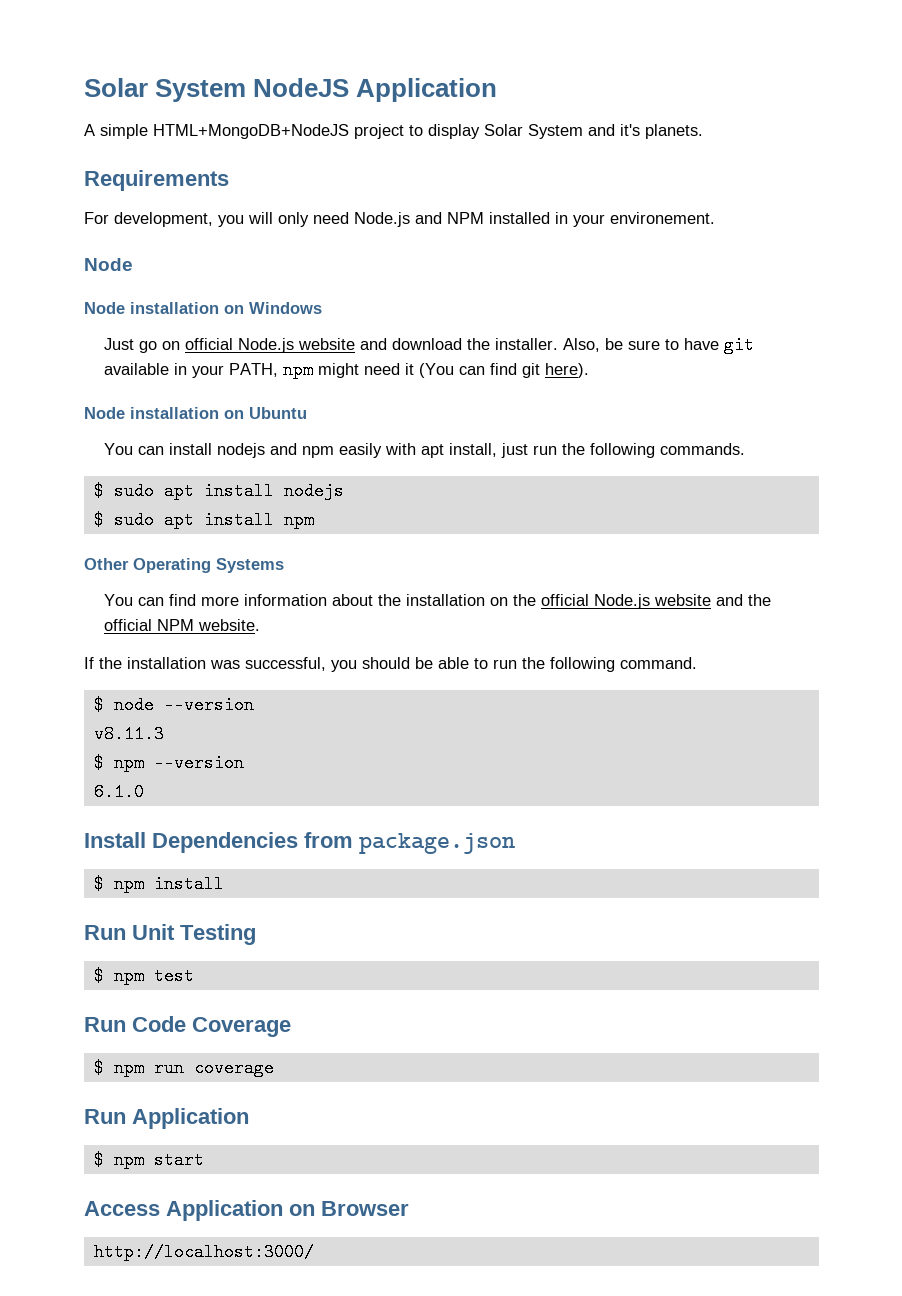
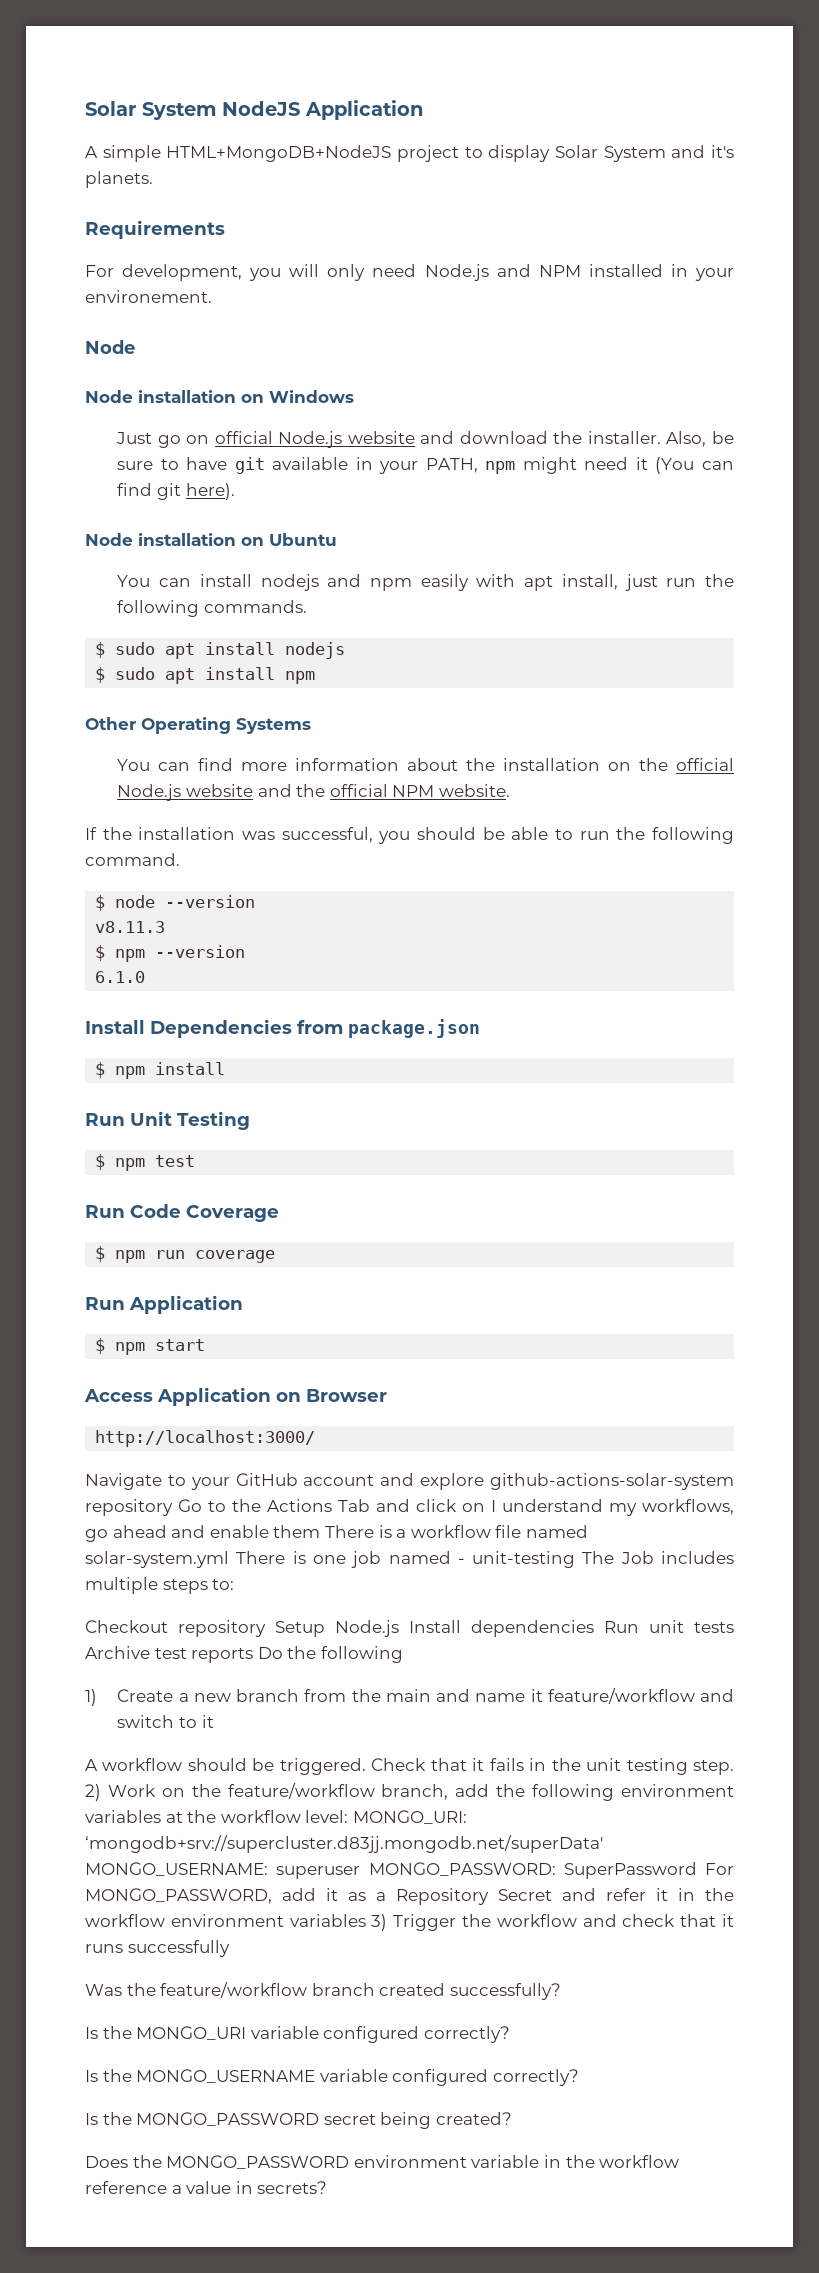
(314, 1252) none -> [85,1473,734,1490] [85,1499,734,1516] [85,1525,588,1542] [85,1551,734,1568] [85,1577,235,1594] [85,1620,734,1637] [85,1646,403,1663] [85,1688,734,1706] [117,1715,214,1728] [85,1758,734,1775] [85,1783,734,1801] [85,1810,467,1824] [85,1835,603,1853] [85,1862,734,1879] [85,1888,734,1905] [85,1914,734,1931] [85,1940,230,1957] [85,1982,561,2000] [85,2026,510,2043] [85,2069,579,2086] [85,2112,512,2129] [85,2155,680,2169] [85,2181,328,2194] // Navigate to your GitHub account and explore github-actions-solar-system repository Go to the Actions Tab and click on I understand my workflows, go ahead and enable them There is a workflow file named solar-system.yml There is one job named - unit-testing The Job includes multiple steps to: // Checkout repository Setup Node.js Install dependencies Run unit tests Archive test reports Do the following // 1) Create a new branch from the main and name it feature/workflow and switch to it // A workflow should be triggered. Check that it fails in the unit testing step. 2) Work on the feature/workflow branch, add the following environment variables at the workflow level: MONGO_URI: ‘mongodb+srv://supercluster.d83jj.mongodb.net/superData' MONGO_USERNAME: superuser MONGO_PASSWORD: SuperPassword For MONGO_PASSWORD, add it as a Repository Secret and refer it in the workflow environment variables 3) Trigger the workflow and check that it runs successfully // Was the feature/workflow branch created successfully? // Is the MONGO_URI variable configured correctly? // Is the MONGO_USERNAME variable configured correctly? // Is the MONGO_PASSWORD secret being created? // Does the MONGO_PASSWORD environment variable in the workflow reference a value in secrets?

